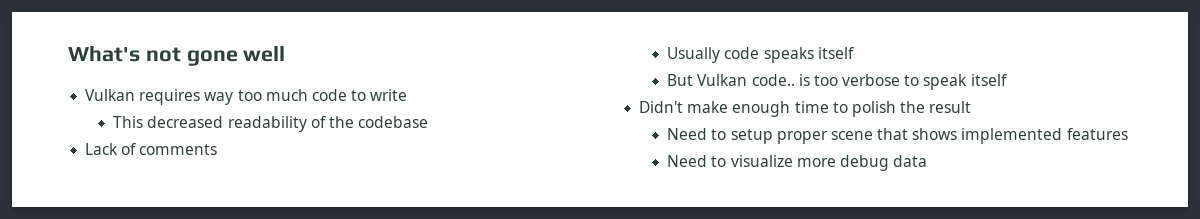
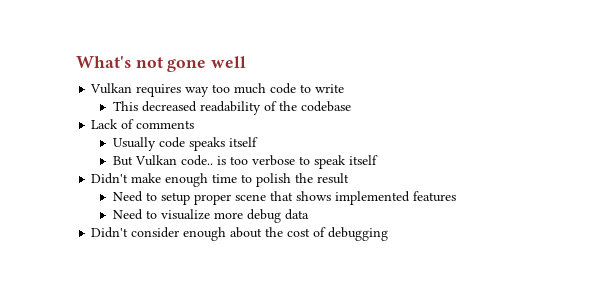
(928, 161) none -> [91,227,389,241] // Didn't consider enough about the cost of debugging

